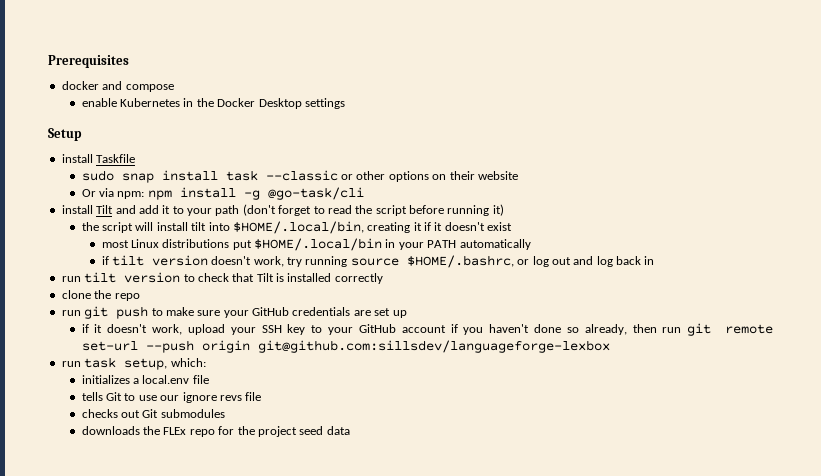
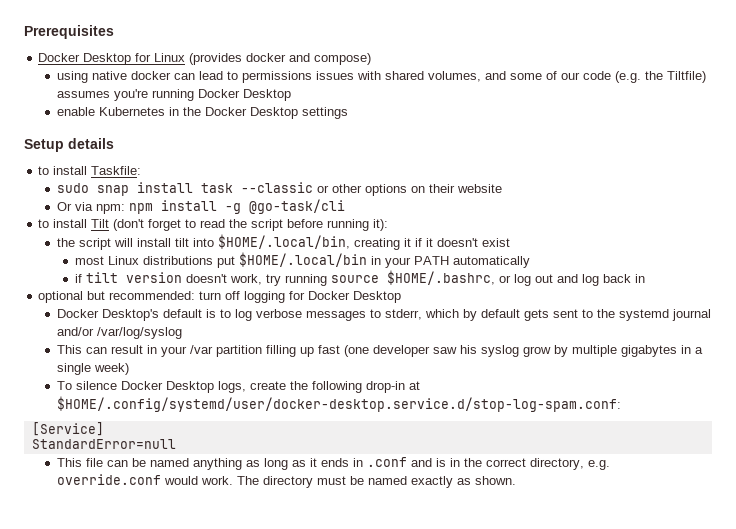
[61,81,174,92] docker and compose -> [38,53,372,65] [56,71,706,83] [56,89,291,101] Docker Desktop for Linux (provides docker and compose) // using native docker can lead to permissions issues with shared volumes, and some of our code (e.g. the Tiltfile) assumes you're running Docker Desktop
[61,154,136,163] // install Taskfile -> [68,138,114,149] [38,166,142,175] details // to install Taskfile:
(364, 193) none -> [38,219,50,228] to
[115,205,240,216] and add it to your path -> (110, 223) none
[492,204,504,216] it) -> [373,219,389,231] it):
[61,272,383,284] [61,290,140,301] [61,306,407,319] [81,323,774,336] [81,340,610,353] [61,357,206,370] [81,375,209,384] [81,392,262,403] [81,409,225,418] [81,426,350,437] run tilt version to check that Tilt is installed correctly // clone the repo // run git push to make sure your GitHub credentials are set up // if it doesn't work, upload your SSH key to your GitHub account if you haven't done so already, then run git remote set-url --push origin git@github.com:sillsdev/languageforge-lexbox // run task setup, which: // initializes a local.env file // tells Git to use our ignore revs file // checks out Git submodules // downloads the FLEx repo for the project seed data -> [38,291,402,303] [56,309,711,321] [56,327,182,339] [56,345,703,357] [56,363,129,375] [56,381,420,393] [56,396,621,412] [31,422,104,436] [31,439,176,449] [56,457,610,470] [56,474,516,488] optional but recommended: turn off logging for Docker Desktop // Docker Desktop's default is to log verbose messages to stderr, which by default gets sent to the systemd journal and/or /var/log/syslog // This can result in your /var partition filling up fast (one developer saw his syslog grow by multiple gigabytes in a single week) // To silence Docker Desktop logs, create the following drop-in at $HOME/.config/systemd/user/docker-desktop.service.d/stop-log-spam.conf: // [Service] // StandardError=null // This file can be named anything as long as it ends in .conf and is in the correct directory, e.g. override.conf would work. The directory must be named exactly as shown.

